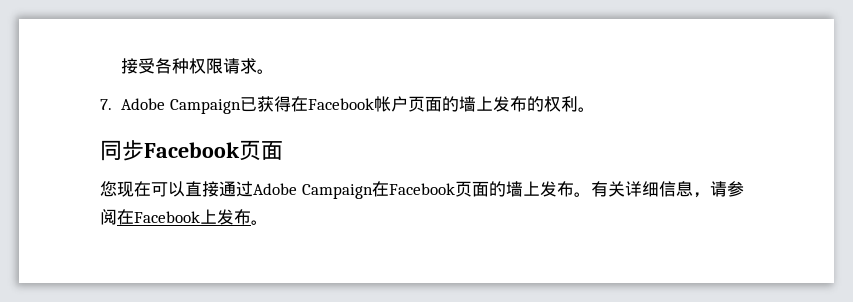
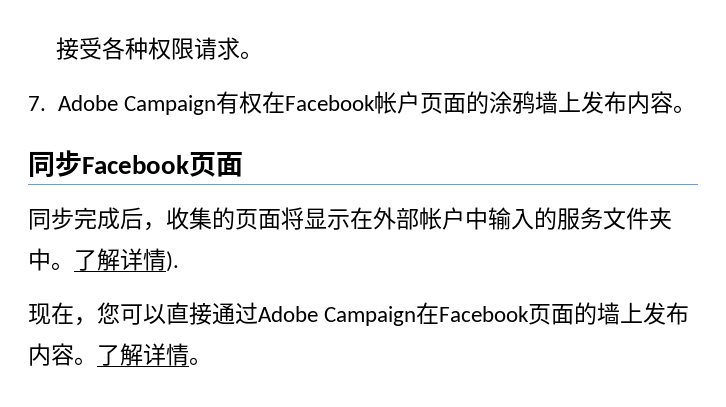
[239,96,291,112] 已获得 -> [215,91,262,114] 有权
[458,96,578,112] 墙上发布的权利 -> [488,91,673,114] 涂鸦墙上发布内容
[100,181,151,197] 您现在 -> [28,207,672,231] [28,248,179,272] [28,302,120,326] 同步完成后，收集的页面将显示在外部帐户中输入的服务文件夹中。了解详情). // 现在，您
[573,181,744,198] [100,209,251,225] 。有关详细信息，请参阅在Facebook上发布 -> [28,343,189,366] 内容。了解详情

